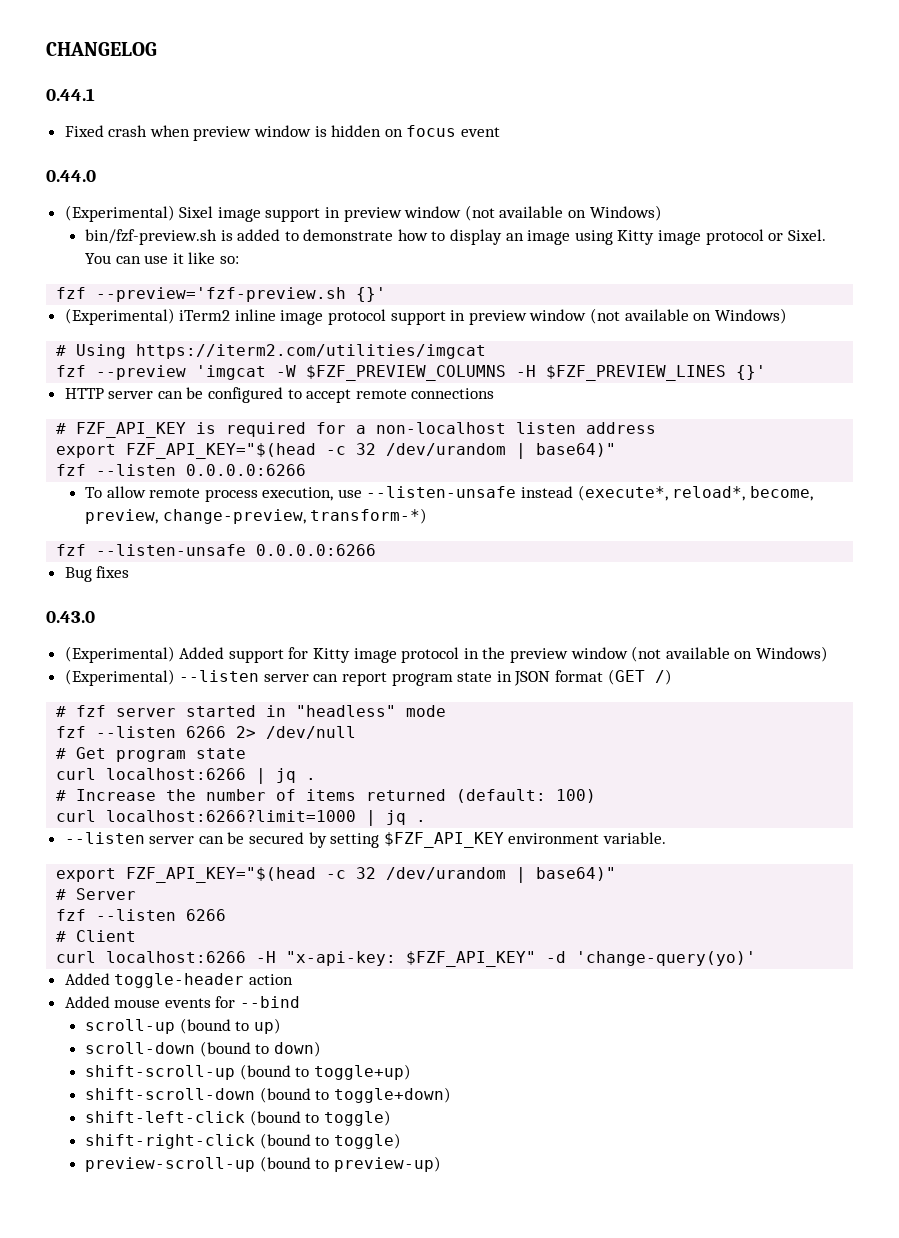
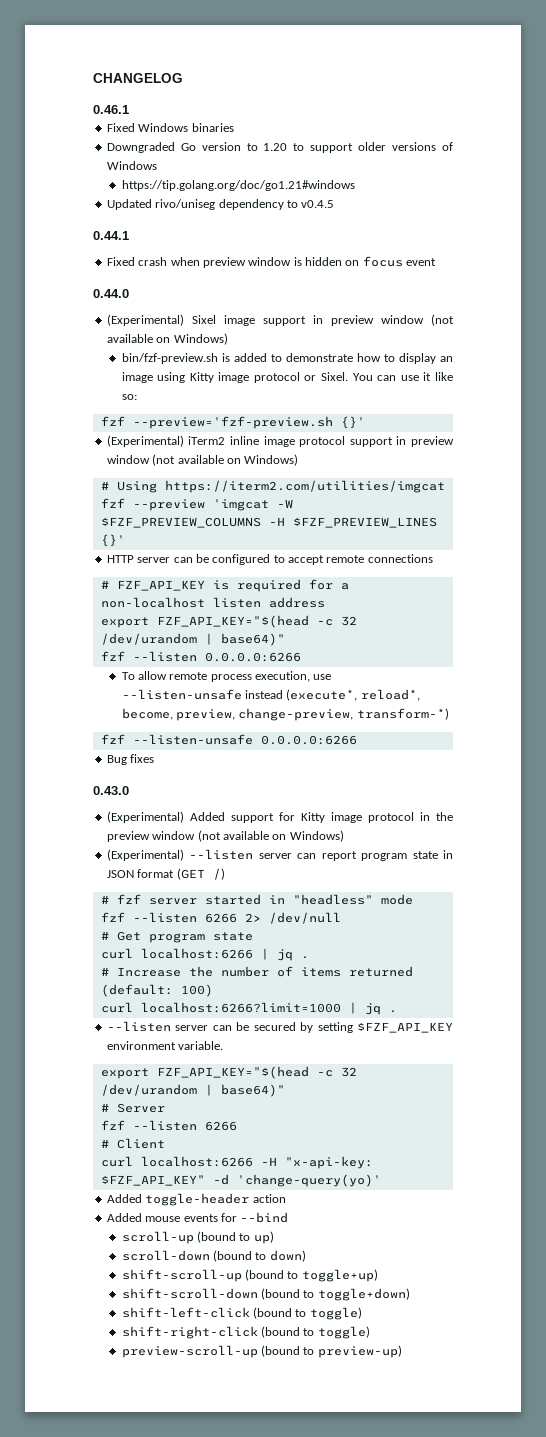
(157, 49) none -> [93,105,129,114] [106,123,234,132] [106,142,454,153] [106,161,157,170] [121,180,355,191] [106,199,335,210] // 0.46.1 // Fixed Windows binaries // Downgraded Go version to 1.20 to support older versions of Windows // https://tip.golang.org/doc/go1.21#windows // Updated rivo/uniseg dependency to v0.4.5

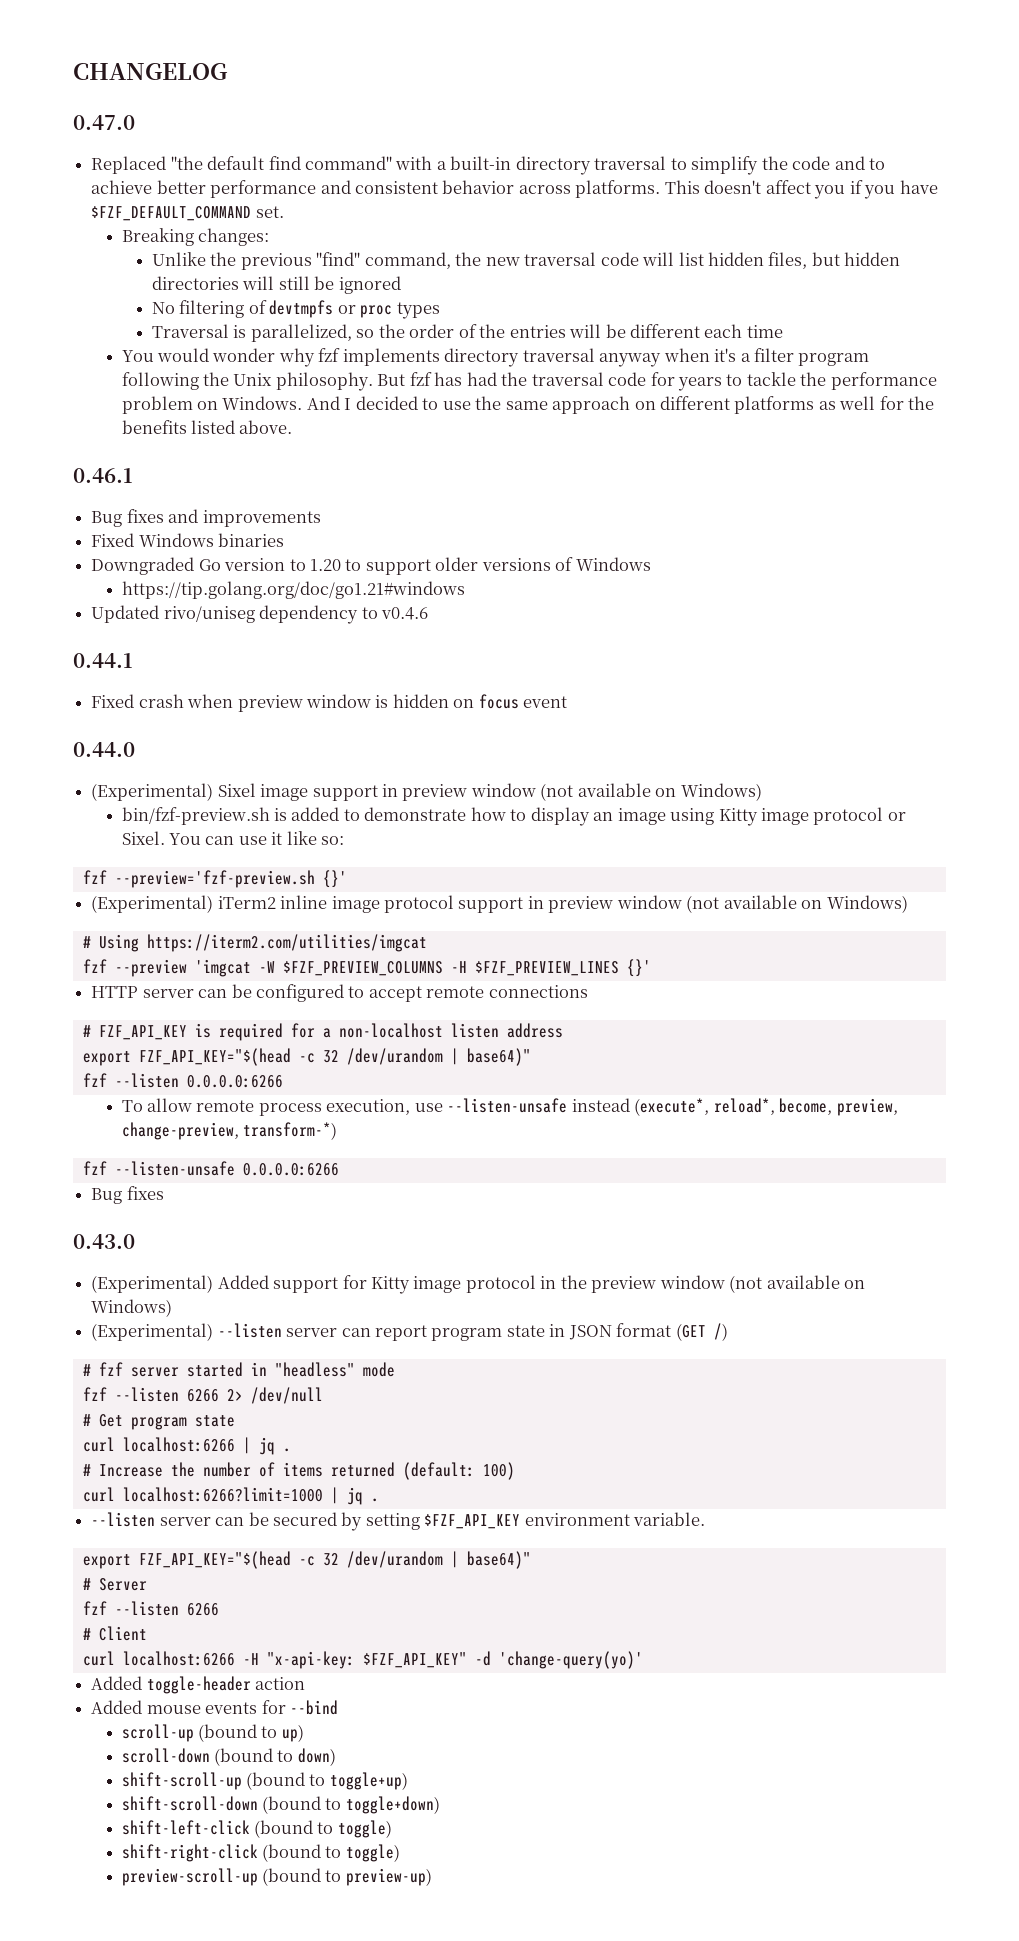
[93,105,129,114] 0.46.1 -> [73,115,135,130] [91,156,885,175] [91,180,938,199] [91,206,284,221] [121,228,270,246] [151,252,901,270] [151,276,401,294] [151,300,440,319] [151,324,783,342] [121,348,870,367] [121,372,937,391] [121,396,935,414] [121,420,293,434] [73,468,133,483] [91,509,321,527] 0.47.0 // Replaced "the default find command" with a built-in directory traversal to simplify the code and to achieve better performance and consistent behavior across platforms. This doesn't affect you if you have $FZF_DEFAULT_COMMAND set. // Breaking changes: // Unlike the previous "find" command, the new traversal code will list hidden files, but hidden directories will still be ignored // No filtering of devtmpfs or proc types // Traversal is parallelized, so the order of the entries will be different each time // You would wonder why fzf implements directory traversal anyway when it's a filter program following the Unix philosophy. But fzf has had the traversal code for years to tackle the performance problem on Windows. And I decided to use the same approach on different platforms as well for the benefits listed above. // 0.46.1 // Bug fixes and improvements
[301,200,335,208] v0.4.5 -> [380,607,428,620] v0.4.6

